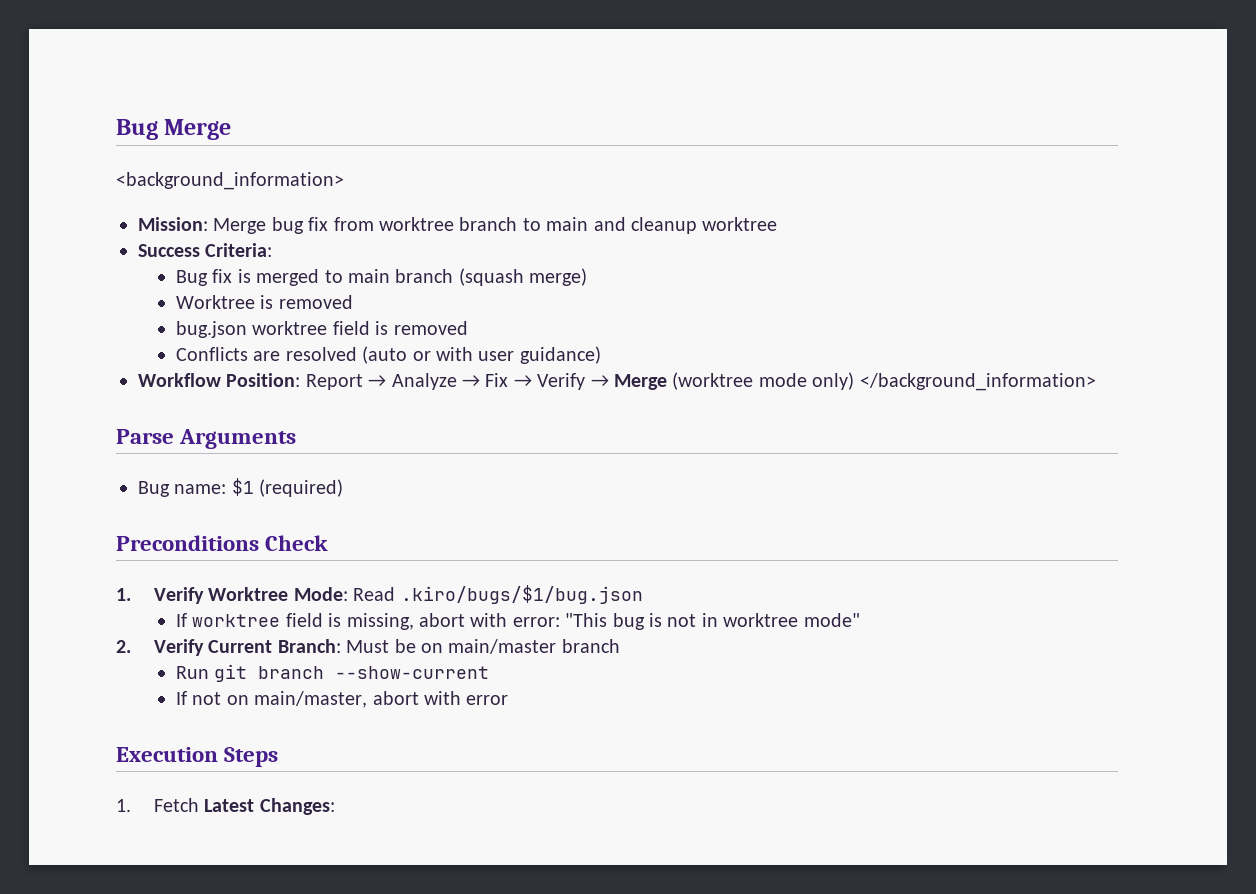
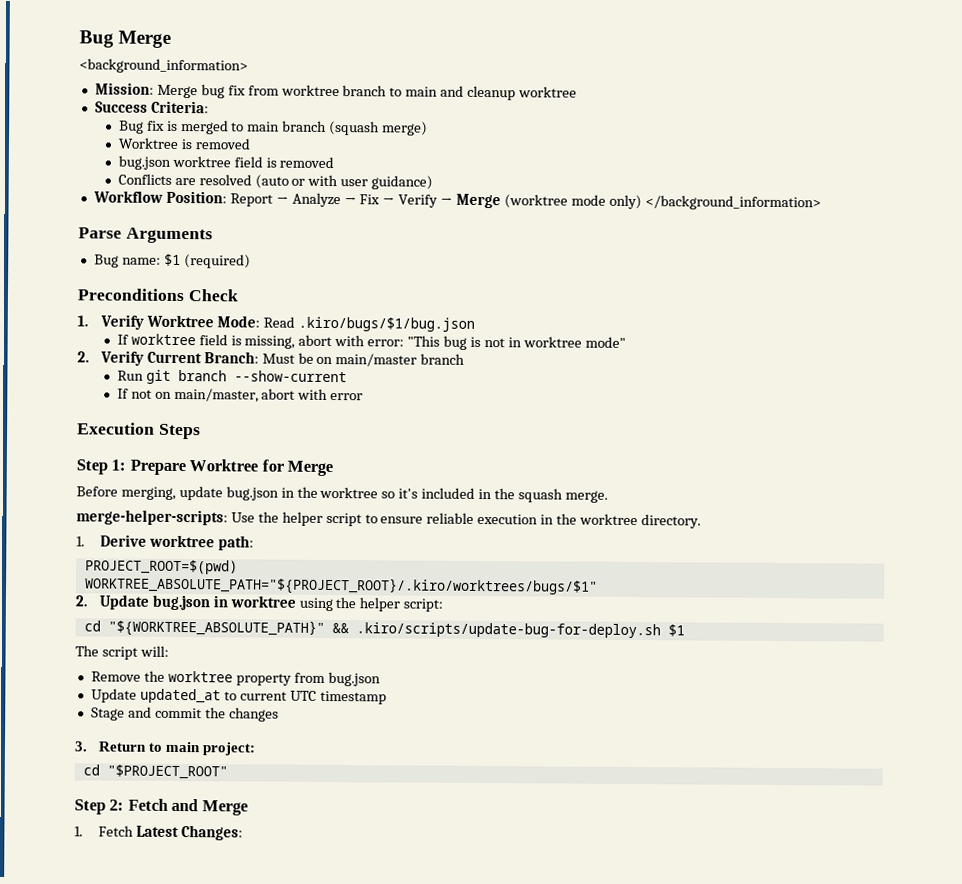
(279, 757) none -> [76,459,334,477] [76,485,608,503] [76,509,701,529] [76,534,254,551] [84,559,238,575] [83,576,598,596] [75,594,444,612] [83,619,685,639] [75,645,169,660] [90,670,381,687] [90,688,387,705] [90,706,279,722] [74,741,256,756] [82,764,228,780] [74,798,248,816] // Step 1: Prepare Worktree for Merge // Before merging, update bug.json in the worktree so it's included in the squash merge. // merge-helper-scripts: Use the helper script to ensure reliable execution in the worktree directory. // 1. Derive worktree path: // PROJECT_ROOT=$(pwd) // WORKTREE_ABSOLUTE_PATH="${PROJECT_ROOT}/.kiro/worktrees/bugs/$1" // 2. Update bug.json in worktree using the helper script: // cd "${WORKTREE_ABSOLUTE_PATH}" && .kiro/scripts/update-bug-for-deploy.sh $1 // The script will: // Remove the worktree property from bug.json // Update updated_at to current UTC timestamp // Stage and commit the changes // 3. Return to main project: // cd "$PROJECT_ROOT" // Step 2: Fetch and Merge

